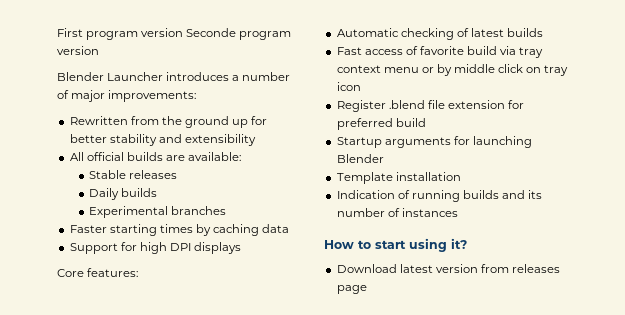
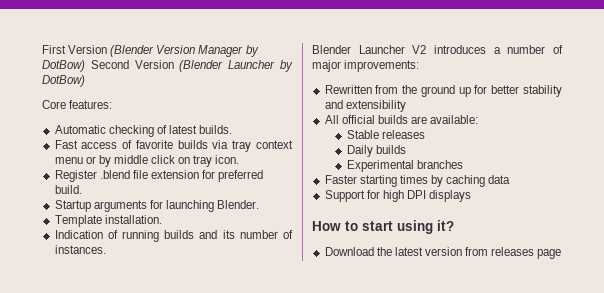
[86,28,292,40] [57,46,99,55] program version Seconde program version -> [68,45,259,57] [42,60,293,72] [42,75,85,87] [42,100,113,109] [54,125,233,137] [54,140,293,152] [54,155,240,167] [54,170,264,182] [54,185,82,194] [54,200,260,212] [54,215,162,227] [54,230,293,242] [54,245,106,254] Version (Blender Version Manager by DotBow) Second Version (Blender Launcher by DotBow) // Core features: // Automatic checking of latest builds. // Fast access of favorite builds via tray context menu or by middle click on tray icon. // Register .blend file extension for preferred build. // Startup arguments for launching Blender. // Template installation. // Indication of running builds and its number of instances.
(164, 76) none -> [412,45,427,54] V2
[57,268,139,277] [336,28,544,40] [336,46,544,58] [336,64,569,76] [336,82,361,91] [336,100,525,112] [336,118,426,130] [336,136,532,148] [336,154,384,163] [336,172,461,184] [336,190,543,202] [336,208,458,217] // Core features: // Automatic checking of latest builds // Fast access of favorite build via tray context menu or by middle click on tray icon // Register .blend file extension for preferred build // Startup arguments for launching Blender // Template installation // Indication of running builds and its number of instances -> (472, 196) none
(397, 268) none -> [376,247,392,256] the

